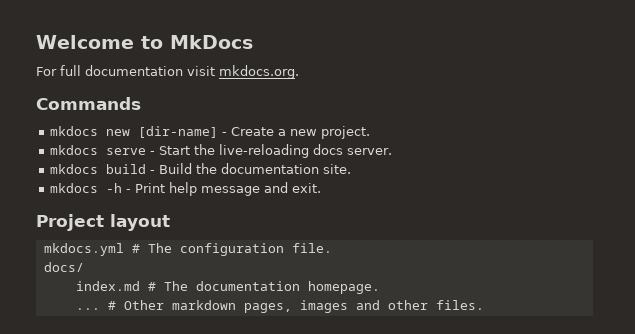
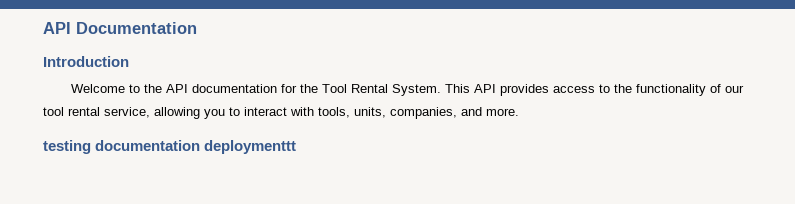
[36,35,253,49] [36,65,299,79] [36,97,141,110] [50,126,371,139] [50,144,393,158] [50,163,352,174] [50,182,322,196] [36,214,170,231] [43,243,332,256] [43,262,84,272] [75,281,380,294] [75,300,484,313] Welcome to MkDocs // For full documentation visit mkdocs.org. // Commands // mkdocs new [dir-name] - Create a new project. // mkdocs serve - Start the live-reloading docs server. // mkdocs build - Build the documentation site. // mkdocs -h - Print help message and exit. // Project layout // mkdocs.yml # The configuration file. // docs/ // index.md # The documentation homepage. // ... # Other markdown pages, images and other files. -> [43,22,197,34] [43,56,129,67] [71,84,745,96] [43,107,519,119] [43,140,297,154] API Documentation // Introduction // Welcome to the API documentation for the Tool Rental System. This API provides access to the functionality of our tool rental service, allowing you to interact with tools, units, companies, and more. // testing documentation deploymenttt

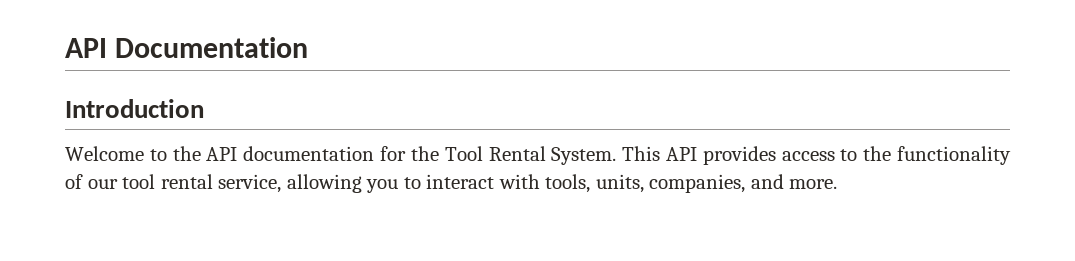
[43,140,297,154] // testing documentation deploymenttt -> (838, 184) none

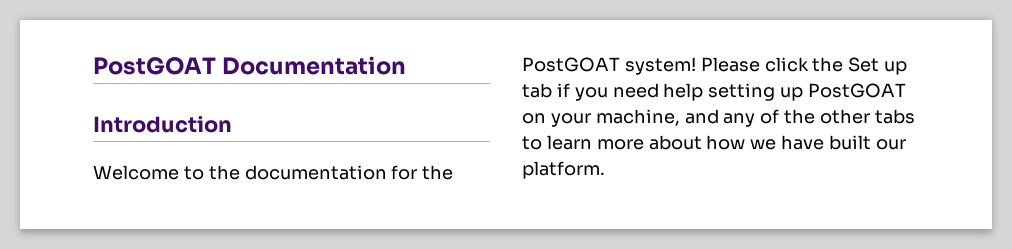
[65,38,107,58] API -> [93,57,216,75] PostGOAT
[206,147,238,161] API -> (240, 172) none
[444,146,1011,165] [65,174,838,193] Tool Rental System. This API provides access to the functionality of our tool rental service, allowing you to interact with tools, units, companies, and more. -> [522,57,908,75] [522,83,907,101] [522,109,915,127] [522,135,906,150] [522,161,605,179] PostGOAT system! Please click the Set up tab if you need help setting up PostGOAT on your machine, and any of the other tabs to learn more about how we have built our platform.

